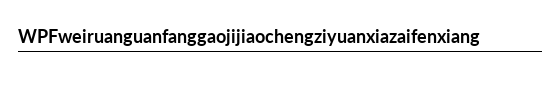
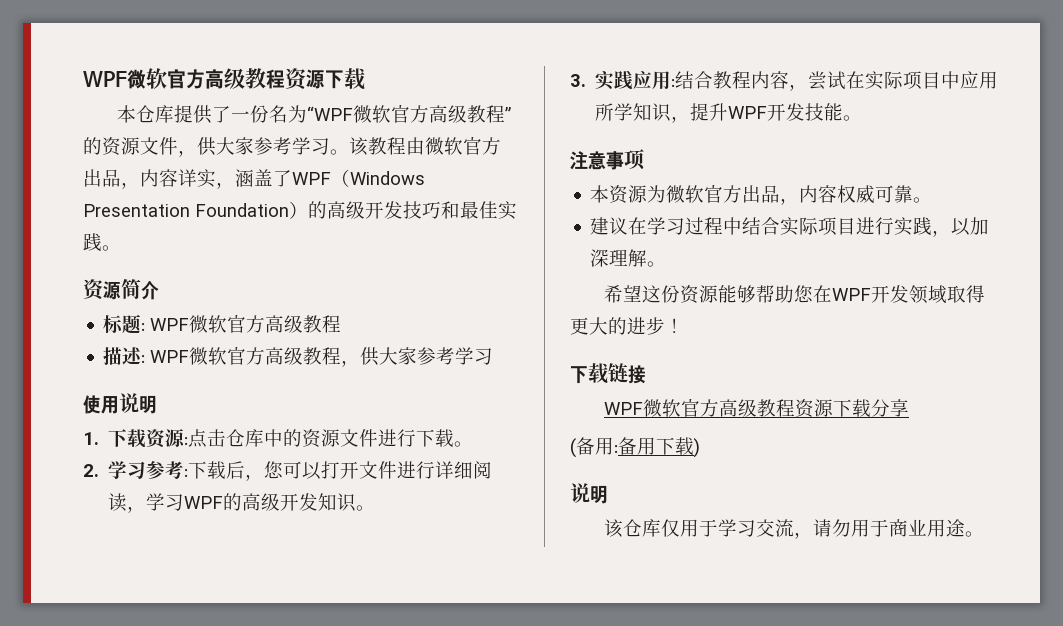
[18,29,480,46] WPFweiruanguanfanggaojijiaochengziyuanxiazaifenxiang -> [83,68,366,91] [117,105,512,124] [83,137,501,157] [83,169,425,189] [83,201,517,220] [83,233,121,252] [83,279,159,301] [103,314,342,334] [103,347,494,367] [83,393,157,414] [83,429,474,448] [83,461,493,481] [108,493,376,513] [570,70,999,91] [595,103,863,123] [570,149,645,170] [590,185,933,205] [590,217,990,237] [590,249,667,267] [604,285,986,304] [570,317,684,335] [570,363,646,384] [604,399,910,418] [570,437,700,458] [570,483,608,504] [604,519,985,539] WPF微软官方高级教程资源下载 // 本仓库提供了一份名为“WPF微软官方高级教程”的资源文件，供大家参考学习。该教程由微软官方出品，内容详实，涵盖了WPF（Windows Presentation Foundation）的高级开发技巧和最佳实践。 // 资源简介 // 标题: WPF微软官方高级教程 // 描述: WPF微软官方高级教程，供大家参考学习 // 使用说明 // 1.下载资源:点击仓库中的资源文件进行下载。 // 2.学习参考:下载后，您可以打开文件进行详细阅读，学习WPF的高级开发知识。 // 3.实践应用:结合教程内容，尝试在实际项目中应用所学知识，提升WPF开发技能。 // 注意事项 // 本资源为微软官方出品，内容权威可靠。 // 建议在学习过程中结合实际项目进行实践，以加深理解。 // 希望这份资源能够帮助您在WPF开发领域取得更大的进步！ // 下载链接 // WPF微软官方高级教程资源下载分享 // (备用:备用下载) // 说明 // 该仓库仅用于学习交流，请勿用于商业用途。

